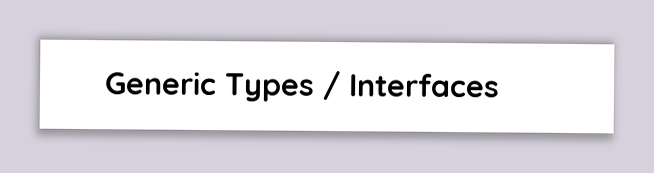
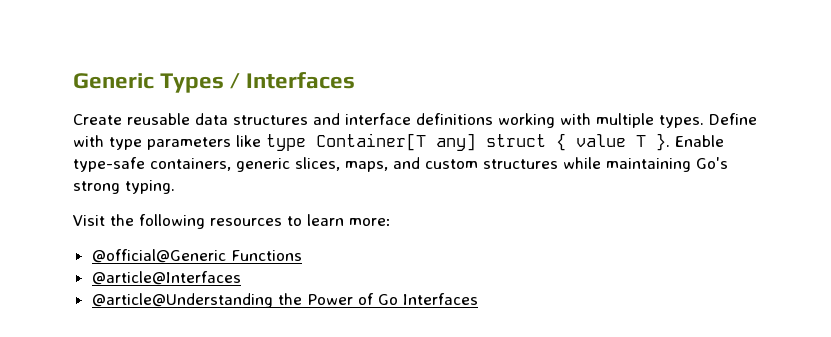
(500, 85) none -> [73,113,757,128] [73,133,724,151] [73,157,728,172] [73,180,175,194] [73,214,391,229] [91,249,302,263] [91,271,241,285] [91,293,478,308] // Create reusable data structures and interface definitions working with multiple types. Define with type parameters like type Container[T any] struct { value T }. Enable type-safe containers, generic slices, maps, and custom structures while maintaining Go's strong typing. // Visit the following resources to learn more: // @official@Generic Functions // @article@Interfaces // @article@Understanding the Power of Go Interfaces

